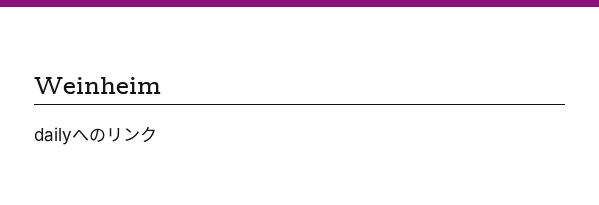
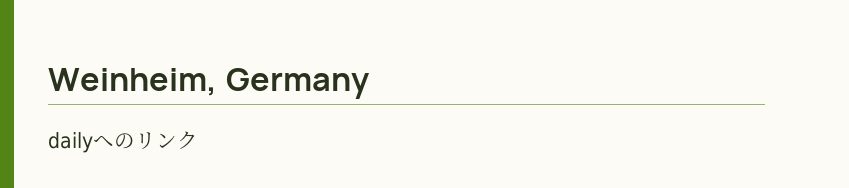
[34,77,161,94] Weinheim -> [48,68,370,99] Weinheim, Germany

